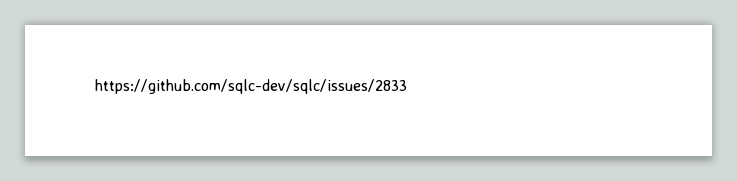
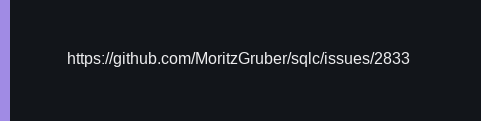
[95,79,407,94] https://github.com/sqlc-dev/sqlc/issues/2833 -> [67,52,410,67] https://github.com/MoritzGruber/sqlc/issues/2833

